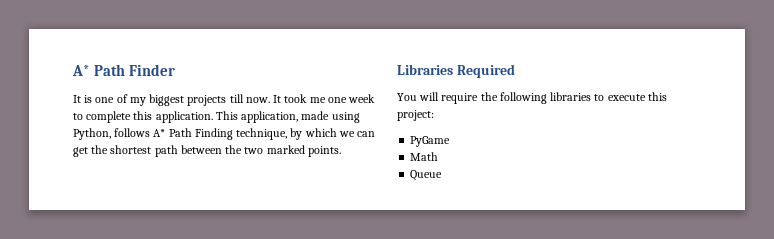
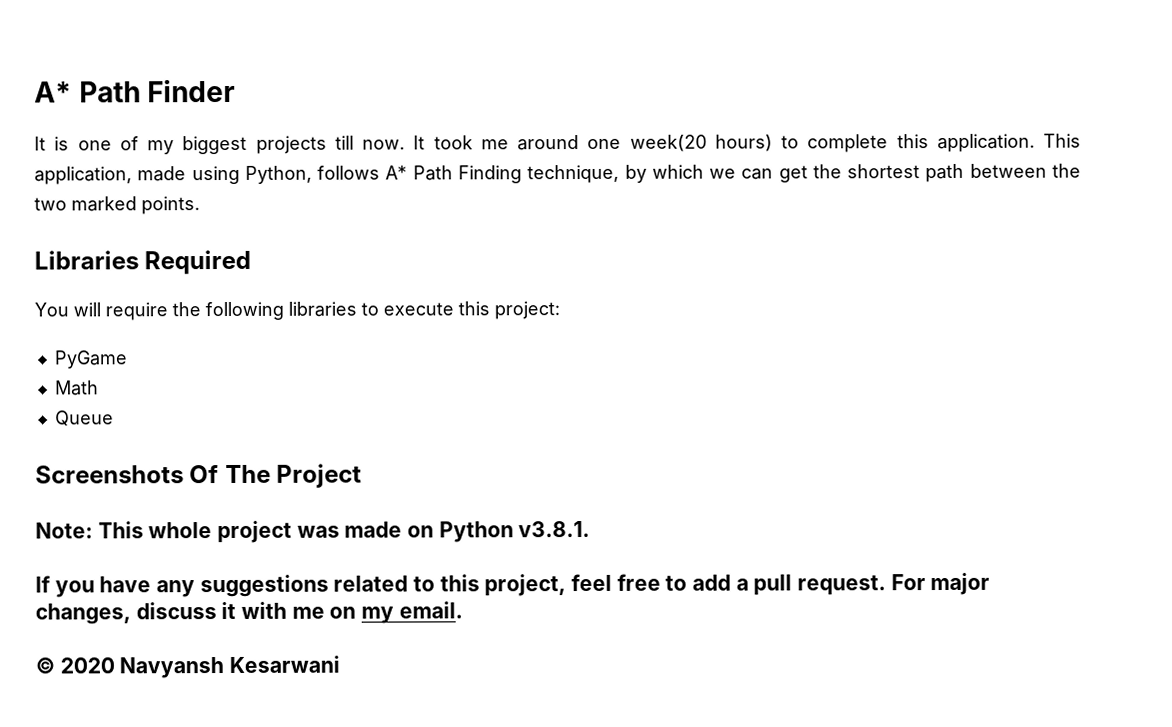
[327,94,376,103] one week -> [517,134,773,152] around one week(20 hours)
(443, 175) none -> [35,463,363,488] [35,520,591,544] [35,572,991,598] [35,601,463,625] [35,655,341,679] // Screenshots Of The Project // Note: This whole project was made on Python v3.8.1. // If you have any suggestions related to this project, feel free to add a pull request. For major changes, discuss it with me on my email. // © 2020 Navyansh Kesarwani

